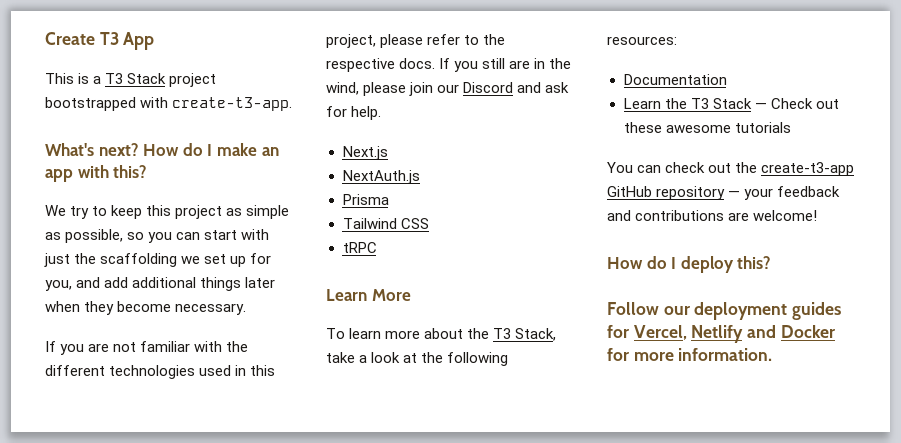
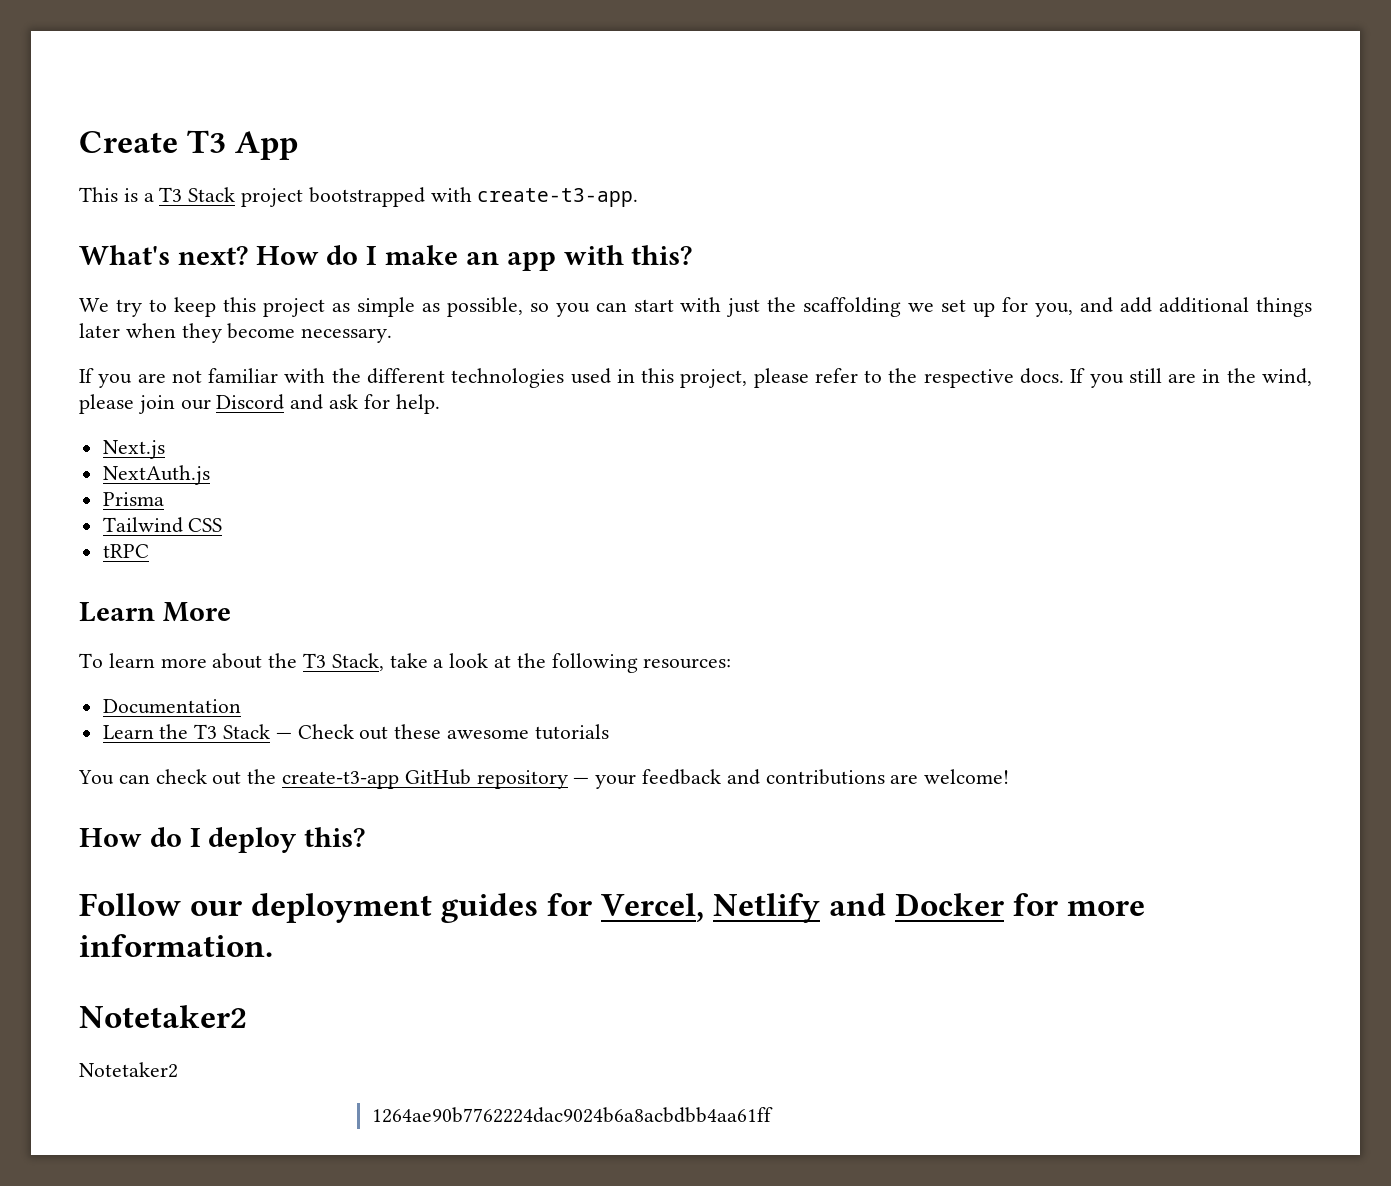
(773, 354) none -> [79,1005,247,1028] [79,1062,178,1078] [371,1107,773,1123] // Notetaker2 // Notetaker2 // 1264ae90b7762224dac9024b6a8acbdbb4aa61ff

